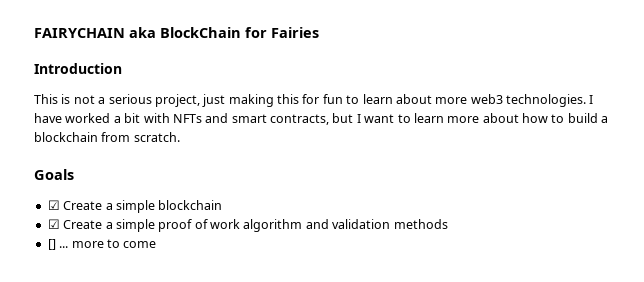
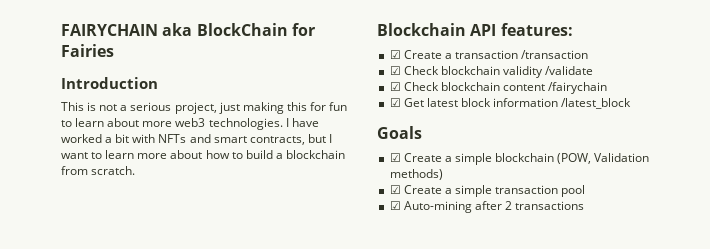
(180, 137) none -> [377,23,573,36] [389,50,589,59] [389,66,594,78] [389,82,608,94] [389,98,632,109] // Blockchain API features: // ☑ Create a transaction /transaction // ☑ Check blockchain validity /validate // ☑ Check blockchain content /fairychain // ☑ Get latest block information /latest_block
[47,219,448,232] [47,239,157,250] // ☑ Create a simple proof of work algorithm and validation methods // [] ... more to come -> [557,153,650,164] [389,169,443,180] [389,185,586,197] [389,201,585,213] (POW, Validation methods) // ☑ Create a simple transaction pool // ☑ Auto-mining after 2 transactions

